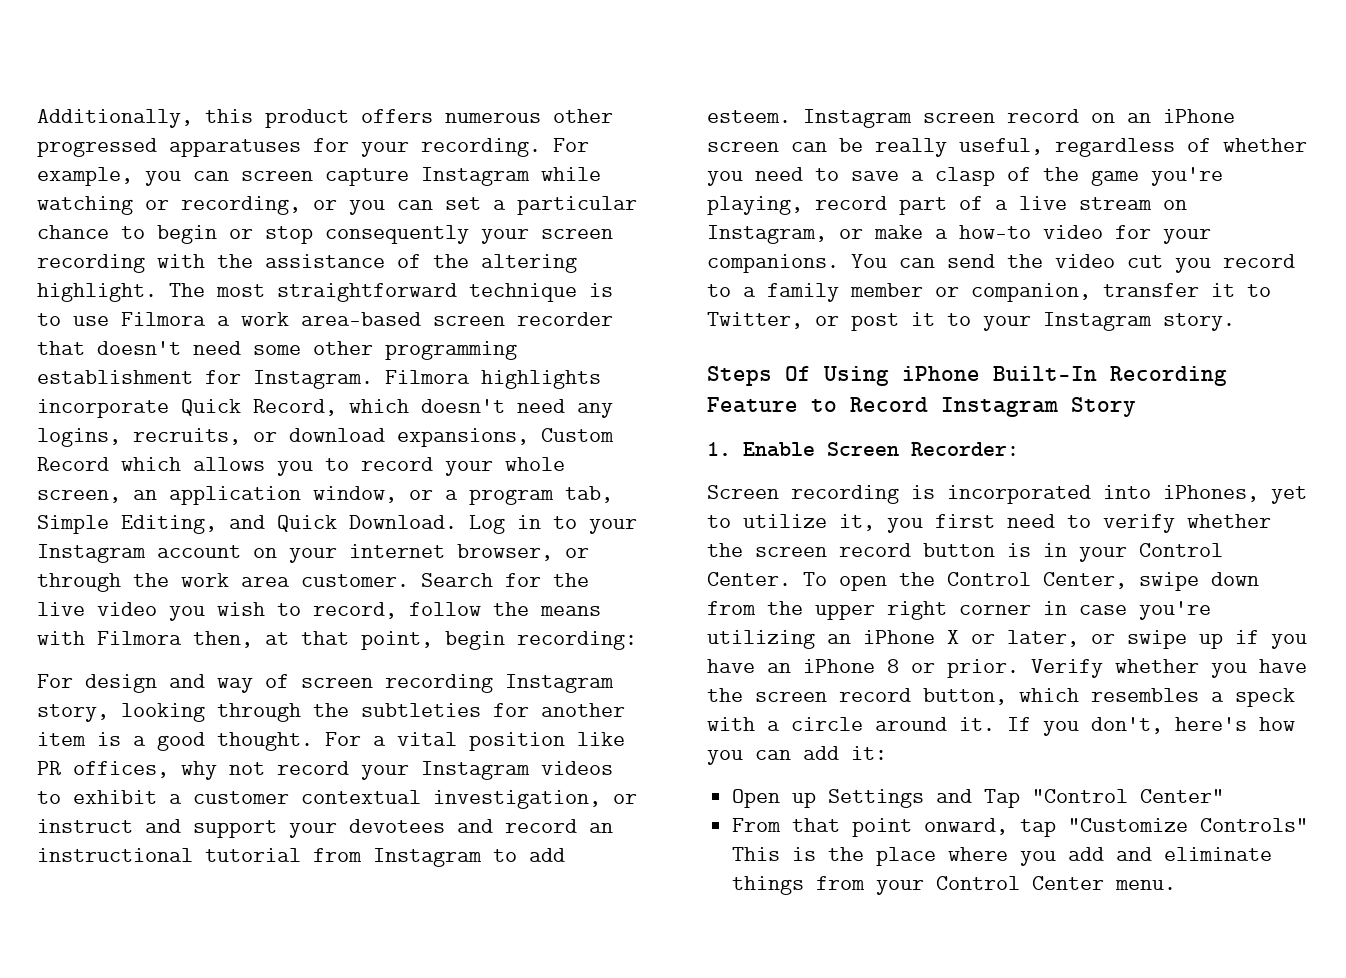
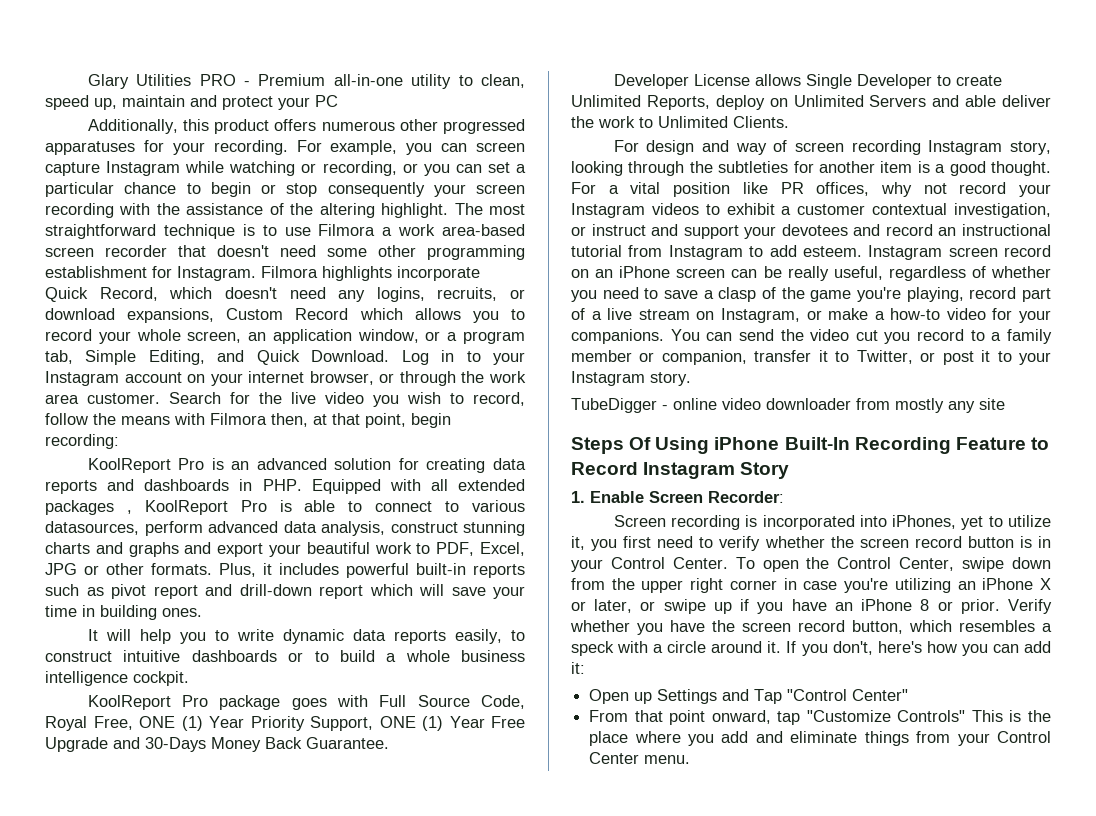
(37, 118) none -> [87,74,525,89] [45,95,338,110] Glary Utilities PRO - Premium all-in-one utility to clean, speed up, maintain and protect your PC //
(637, 640) none -> [87,458,526,473] [45,479,525,494] [45,500,526,515] [45,521,525,536] [45,542,525,557] [45,563,525,578] [45,584,525,599] [45,605,202,620] [87,629,525,644] [45,650,525,662] [45,671,189,686] [87,695,525,710] [45,716,525,731] [45,737,389,752] [613,74,1002,89] [571,95,1051,110] [571,116,789,128] // KoolReport Pro is an advanced solution for creating data reports and dashboards in PHP. Equipped with all extended packages , KoolReport Pro is able to connect to various datasources, perform advanced data analysis, construct stunning charts and graphs and export your beautiful work to PDF, Excel, JPG or other formats. Plus, it includes powerful built-in reports such as pivot report and drill-down report which will save your time in building ones. // It will help you to write dynamic data reports easily, to construct intuitive dashboards or to build a whole business intelligence cockpit. // KoolReport Pro package goes with Full Source Code, Royal Free, ONE (1) Year Priority Support, ONE (1) Year Free Upgrade and 30-Days Money Back Guarantee. // Developer License allows Single Developer to create Unlimited Reports, deploy on Unlimited Servers and able deliver the work to Unlimited Clients.
(1235, 322) none -> [571,398,1005,413] // TubeDigger - online video downloader from mostly any site

